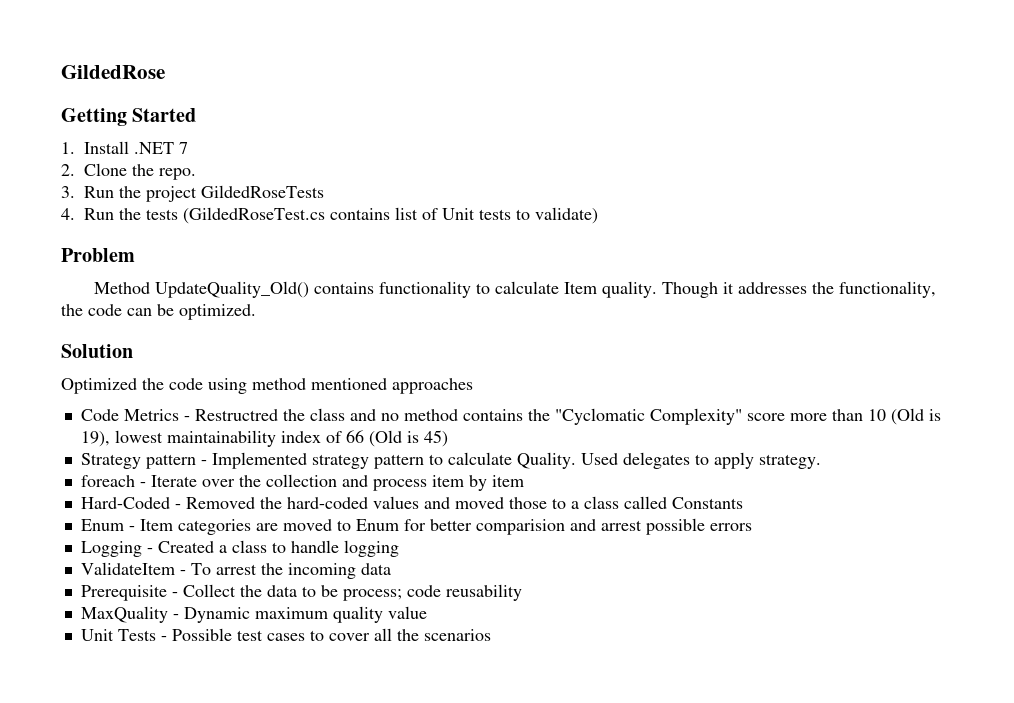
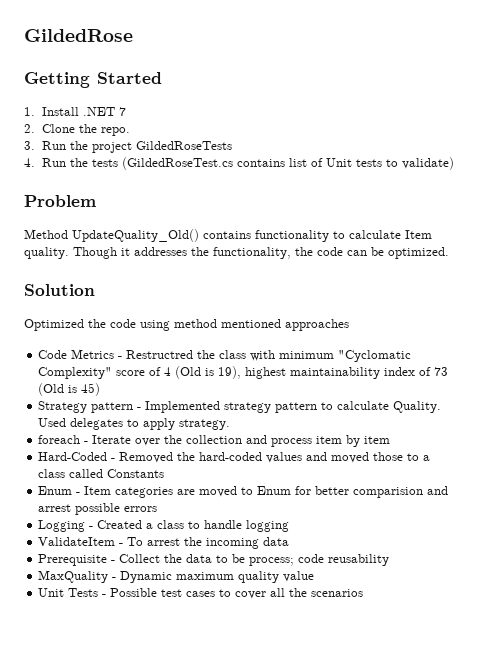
[349,408,886,425] and no method contains the "Cyclomatic Complexity" score more than 10 -> [250,350,412,362] [38,367,172,379] with minimum "Cyclomatic Complexity" score of 4
[114,430,163,443] lowest -> [245,367,287,379] highest
[345,430,364,443] 66 -> [434,367,449,376] 73

